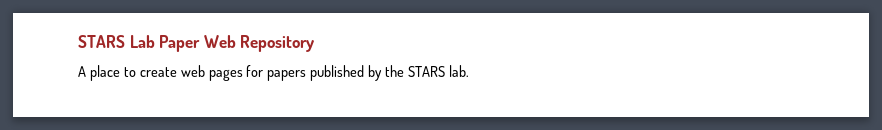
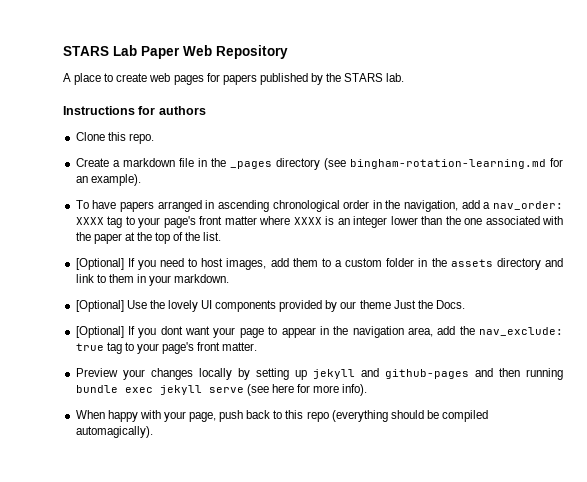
(469, 71) none -> [63,106,206,115] [75,132,154,144] [75,158,563,170] [75,174,141,186] [75,200,563,212] [75,216,564,228] [75,232,222,244] [75,258,563,270] [75,274,230,286] [75,300,465,312] [75,326,563,338] [75,342,258,354] [75,368,563,380] [75,384,368,396] [75,410,489,422] [75,426,153,438] // Instructions for authors // Clone this repo. // Create a markdown file in the _pages directory (see bingham-rotation-learning.md for an example). // To have papers arranged in ascending chronological order in the navigation, add a nav_order: XXXX tag to your page's front matter where XXXX is an integer lower than the one associated with the paper at the top of the list. // [Optional] If you need to host images, add them to a custom folder in the assets directory and link to them in your markdown. // [Optional] Use the lovely UI components provided by our theme Just the Docs. // [Optional] If you dont want your page to appear in the navigation area, add the nav_exclude: true tag to your page's front matter. // Preview your changes locally by setting up jekyll and github-pages and then running bundle exec jekyll serve (see here for more info). // When happy with your page, push back to this repo (everything should be compiled automagically).

